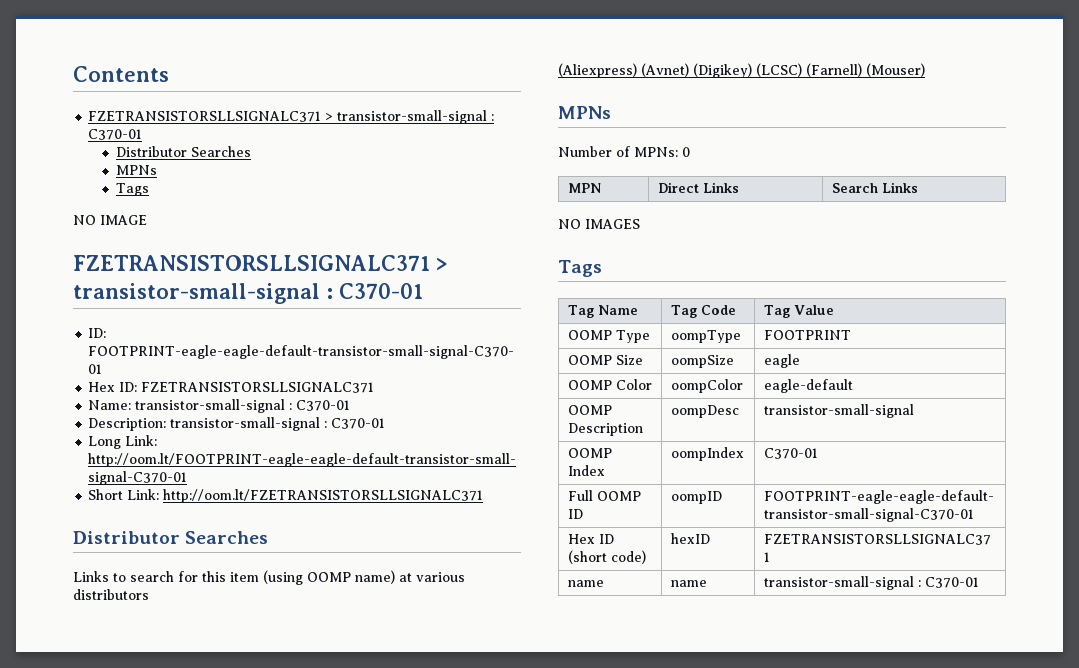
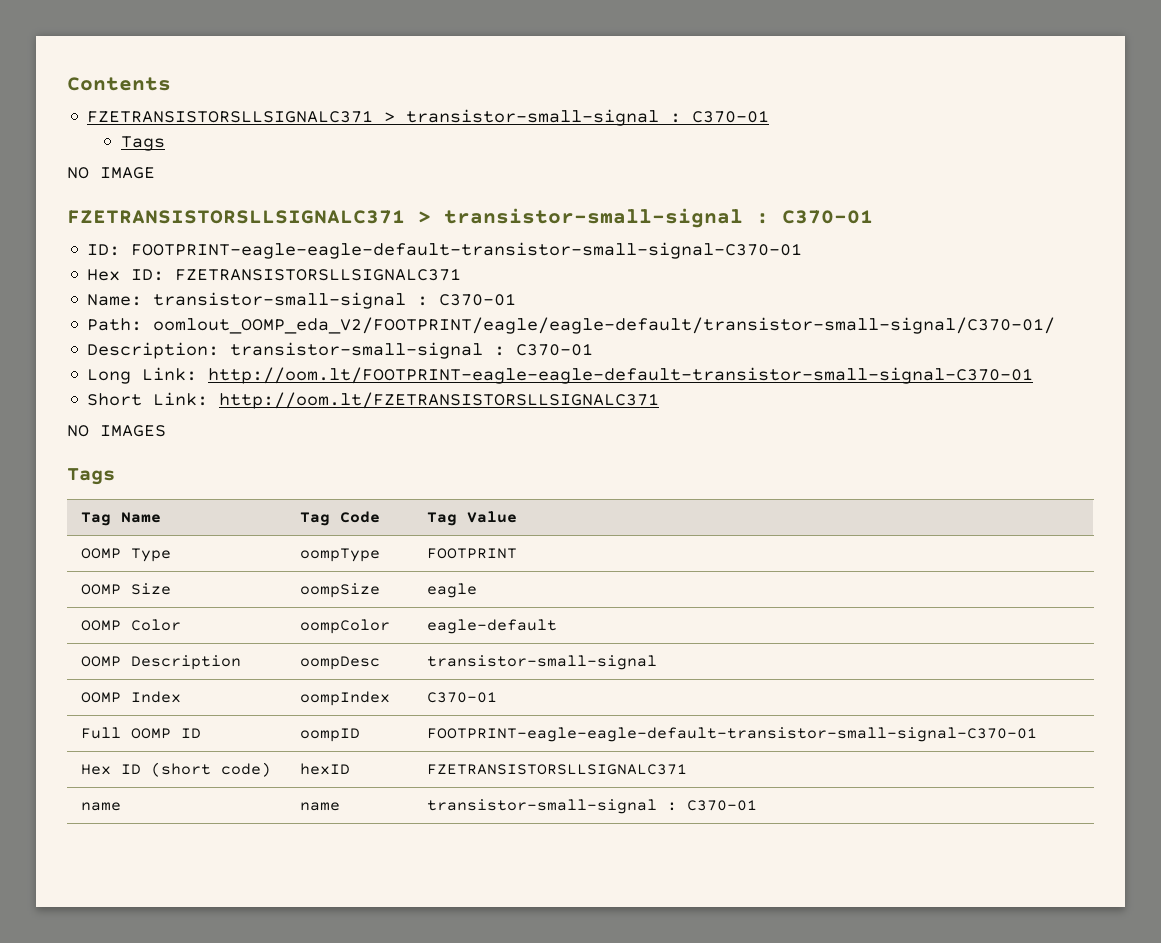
[115,146,251,157] [115,165,157,175] // Distributor Searches // MPNs -> (770, 116) none
(351, 405) none -> [87,317,1056,334] // Path: oomlout_OOMP_eda_V2/FOOTPRINT/eagle/eagle-default/transistor-small-signal/C370-01/
[73,531,269,544] [73,570,465,585] [73,589,149,600] [558,63,925,78] [558,106,611,119] [558,146,690,157] [567,183,601,193] [657,182,739,193] [831,182,918,193] // Distributor Searches // Links to search for this item (using OOMP name) at various distributors // (Aliexpress) (Avnet) (Digikey) (LCSC) (Farnell) (Mouser) // MPNs // Number of MPNs: 0 // MPN | Direct Links | Search Links -> (660, 400) none

